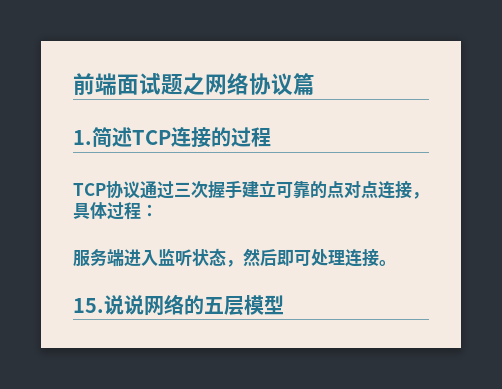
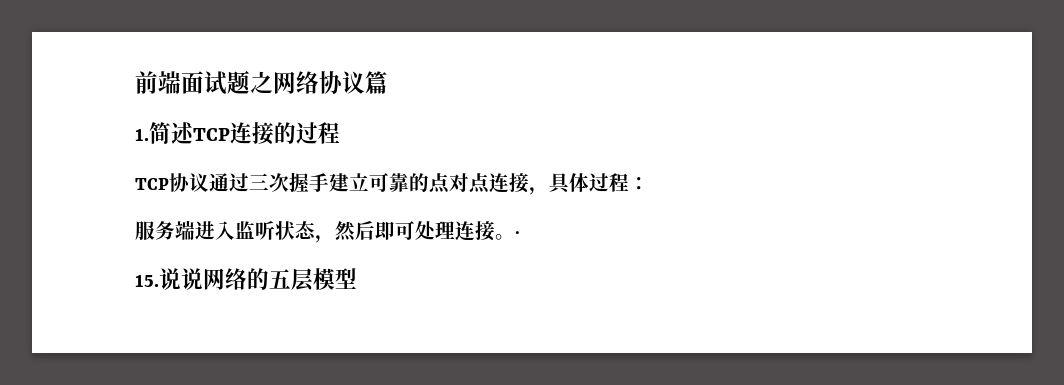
(396, 263) none -> [515,231,520,238] ·

